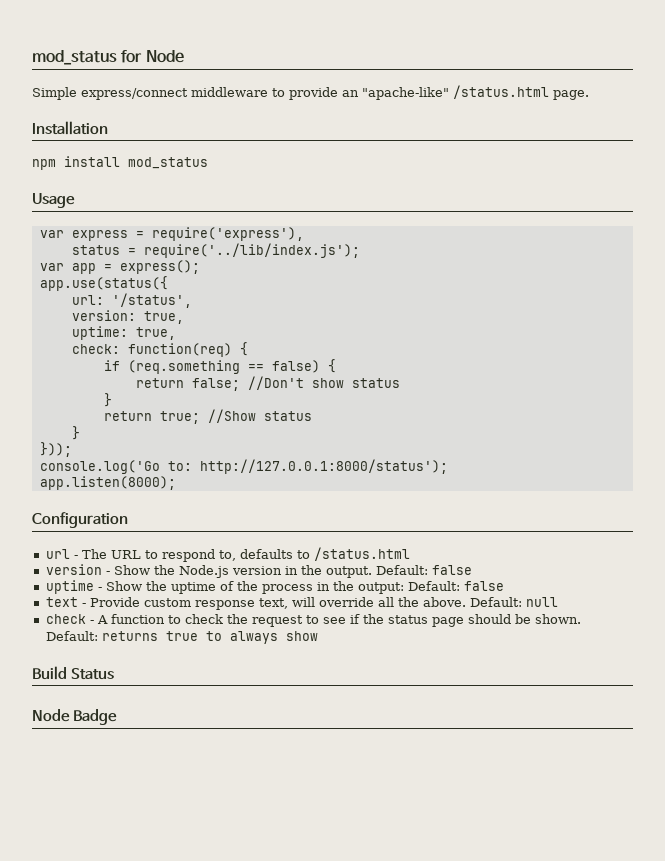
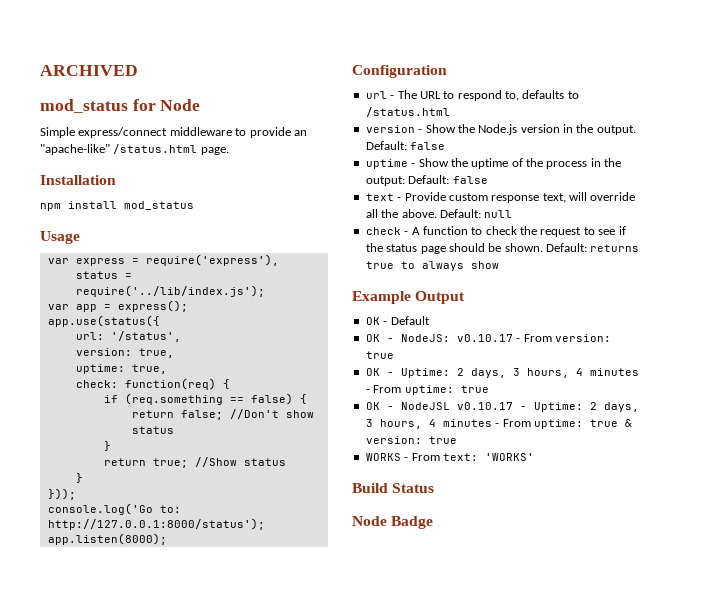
(32, 57) none -> [40,65,138,76] ARCHIVED //
(318, 636) none -> [352,291,466,304] [365,316,430,325] [365,334,611,342] [365,351,394,359] [365,368,639,378] [365,385,489,395] [365,402,639,412] [365,419,632,429] [365,436,457,444] [365,453,534,461] // Example Output // OK - Default // OK - NodeJS: v0.10.17 - From version: true // OK - Uptime: 2 days, 3 hours, 4 minutes - From uptime: true // OK - NodeJSL v0.10.17 - Uptime: 2 days, 3 hours, 4 minutes - From uptime: true & version: true // WORKS - From text: 'WORKS'

